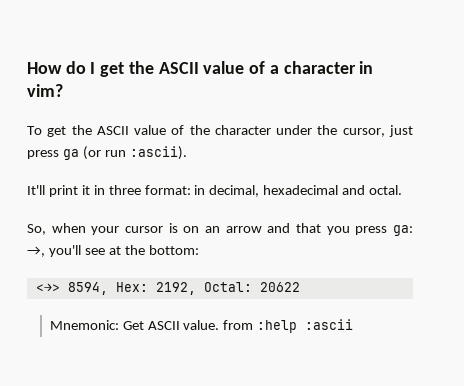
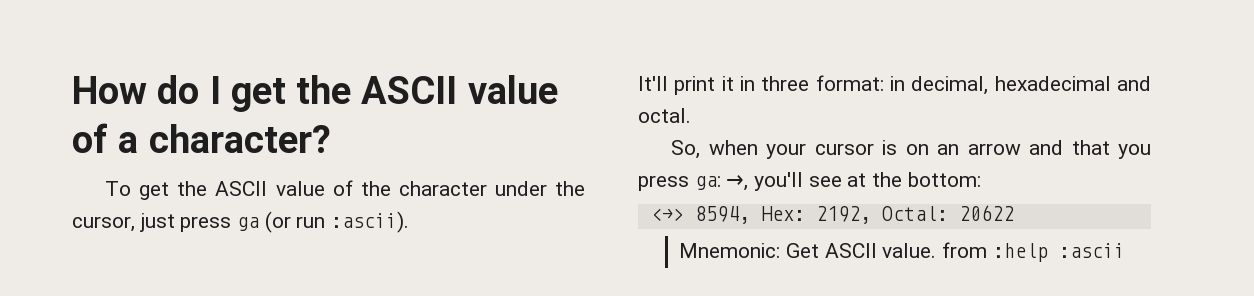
[283,61,374,74] [27,84,63,97] character in vim? -> [148,124,331,153] character?

